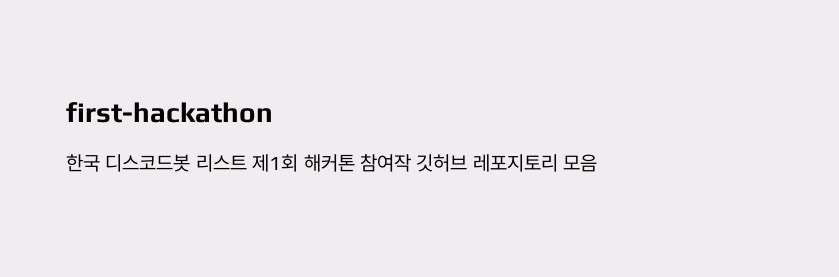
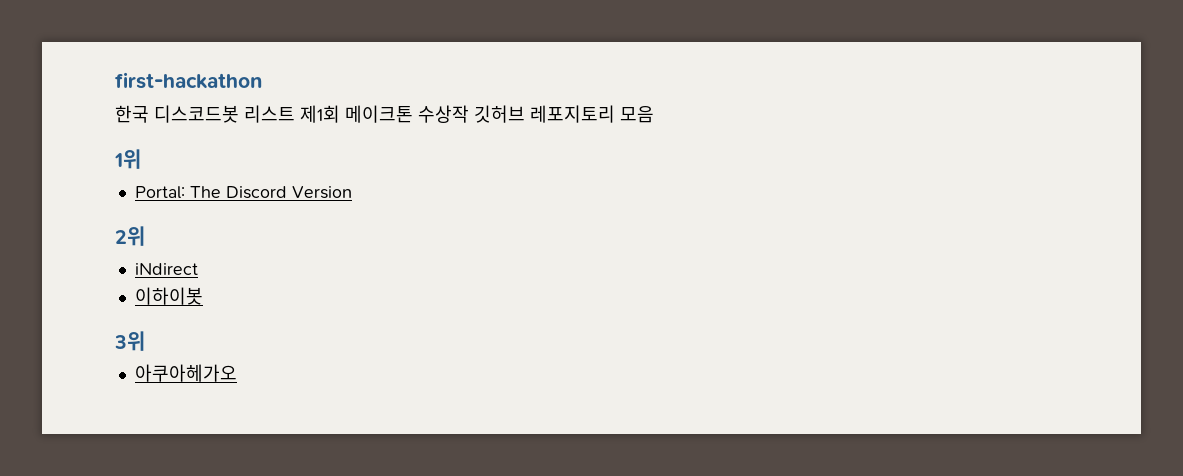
[303,154,411,172] 해커톤 참여작 -> [345,105,469,123] 메이크톤 수상작
(598, 163) none -> [114,149,141,169] [134,186,352,199] [115,226,145,246] [134,263,198,275] [134,287,203,305] [114,331,145,351] [134,364,237,382] // 1위 // Portal: The Discord Version // 2위 // iNdirect // 이하이봇 // 3위 // 아쿠아헤가오

